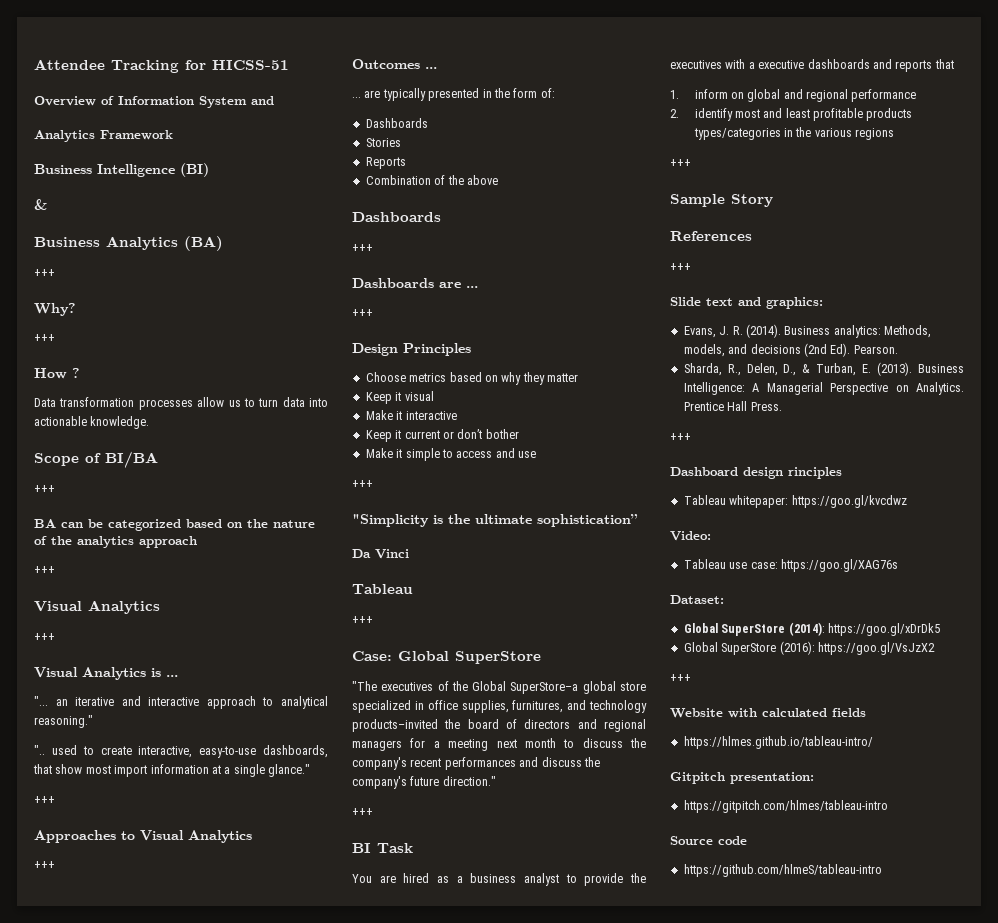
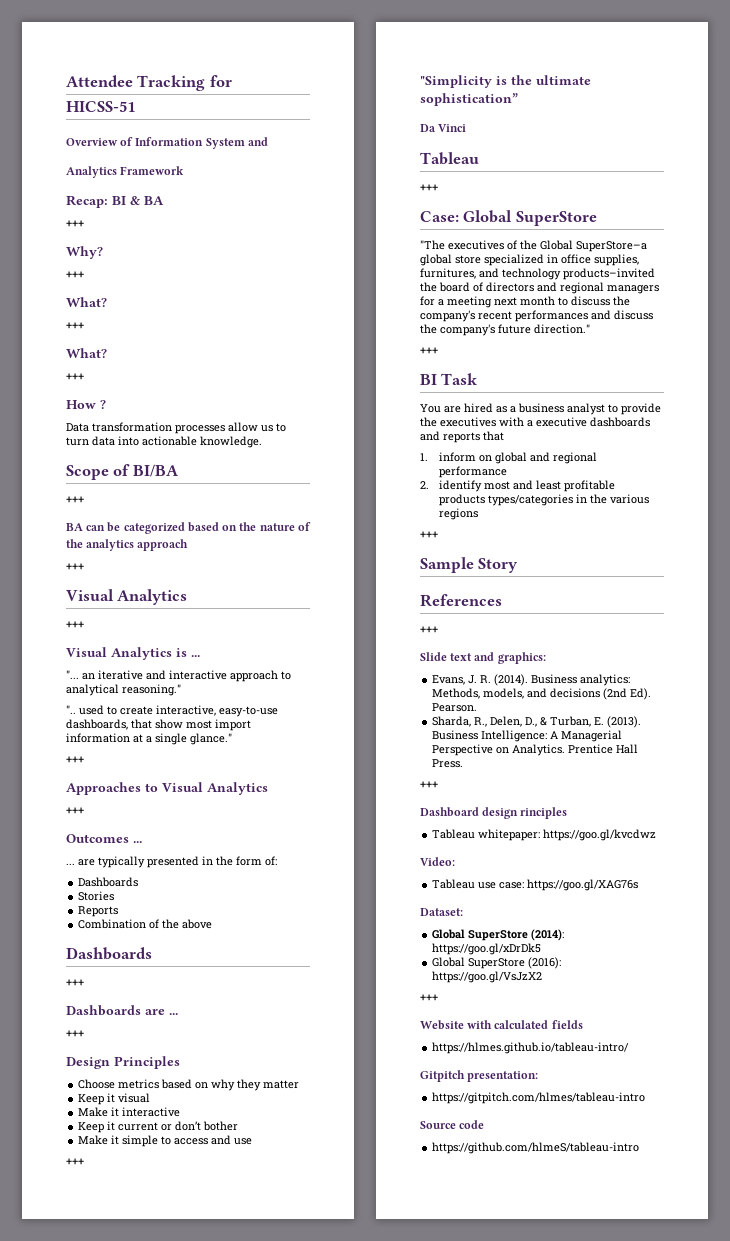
(206, 65) none -> (232, 81) //
[34,163,209,177] [34,199,47,210] [34,236,223,251] Business Intelligence (BI) // & // Business Analytics (BA) -> [66,195,164,208] Recap: BI & BA
(55, 338) none -> [66,297,107,307] [66,322,84,329] [66,348,107,358] [66,373,84,380] // What? // +++ // What? // +++

